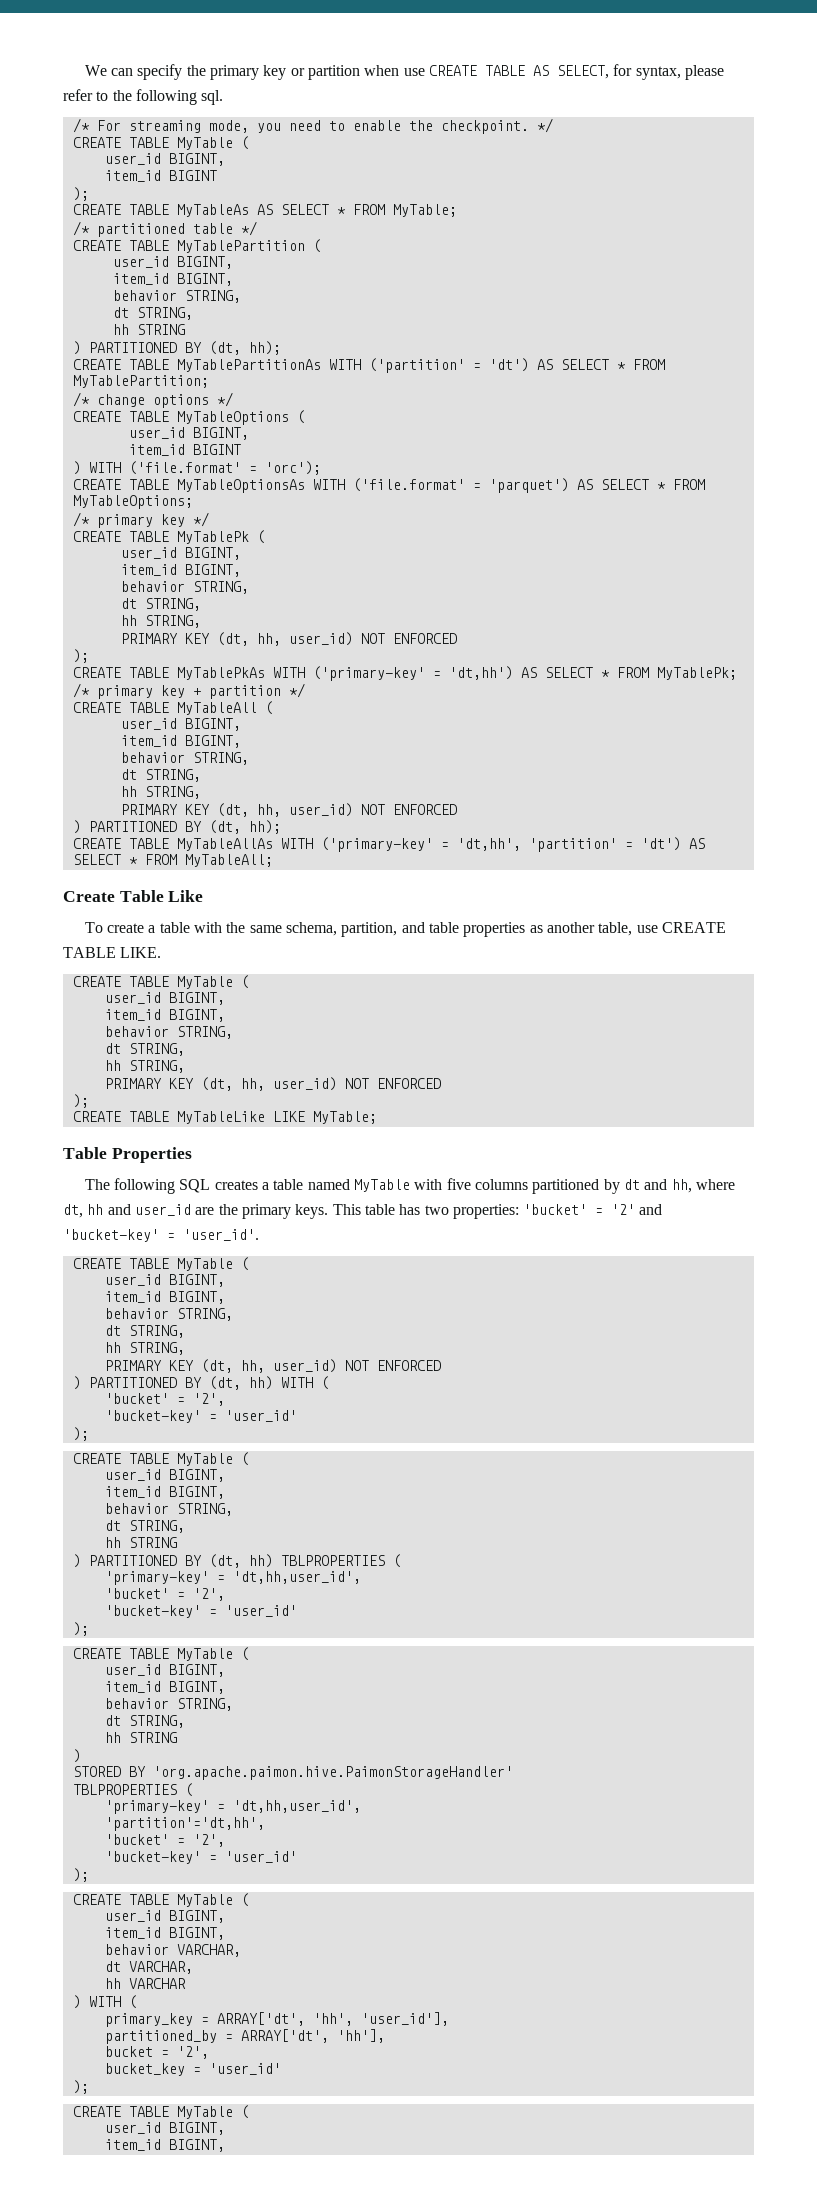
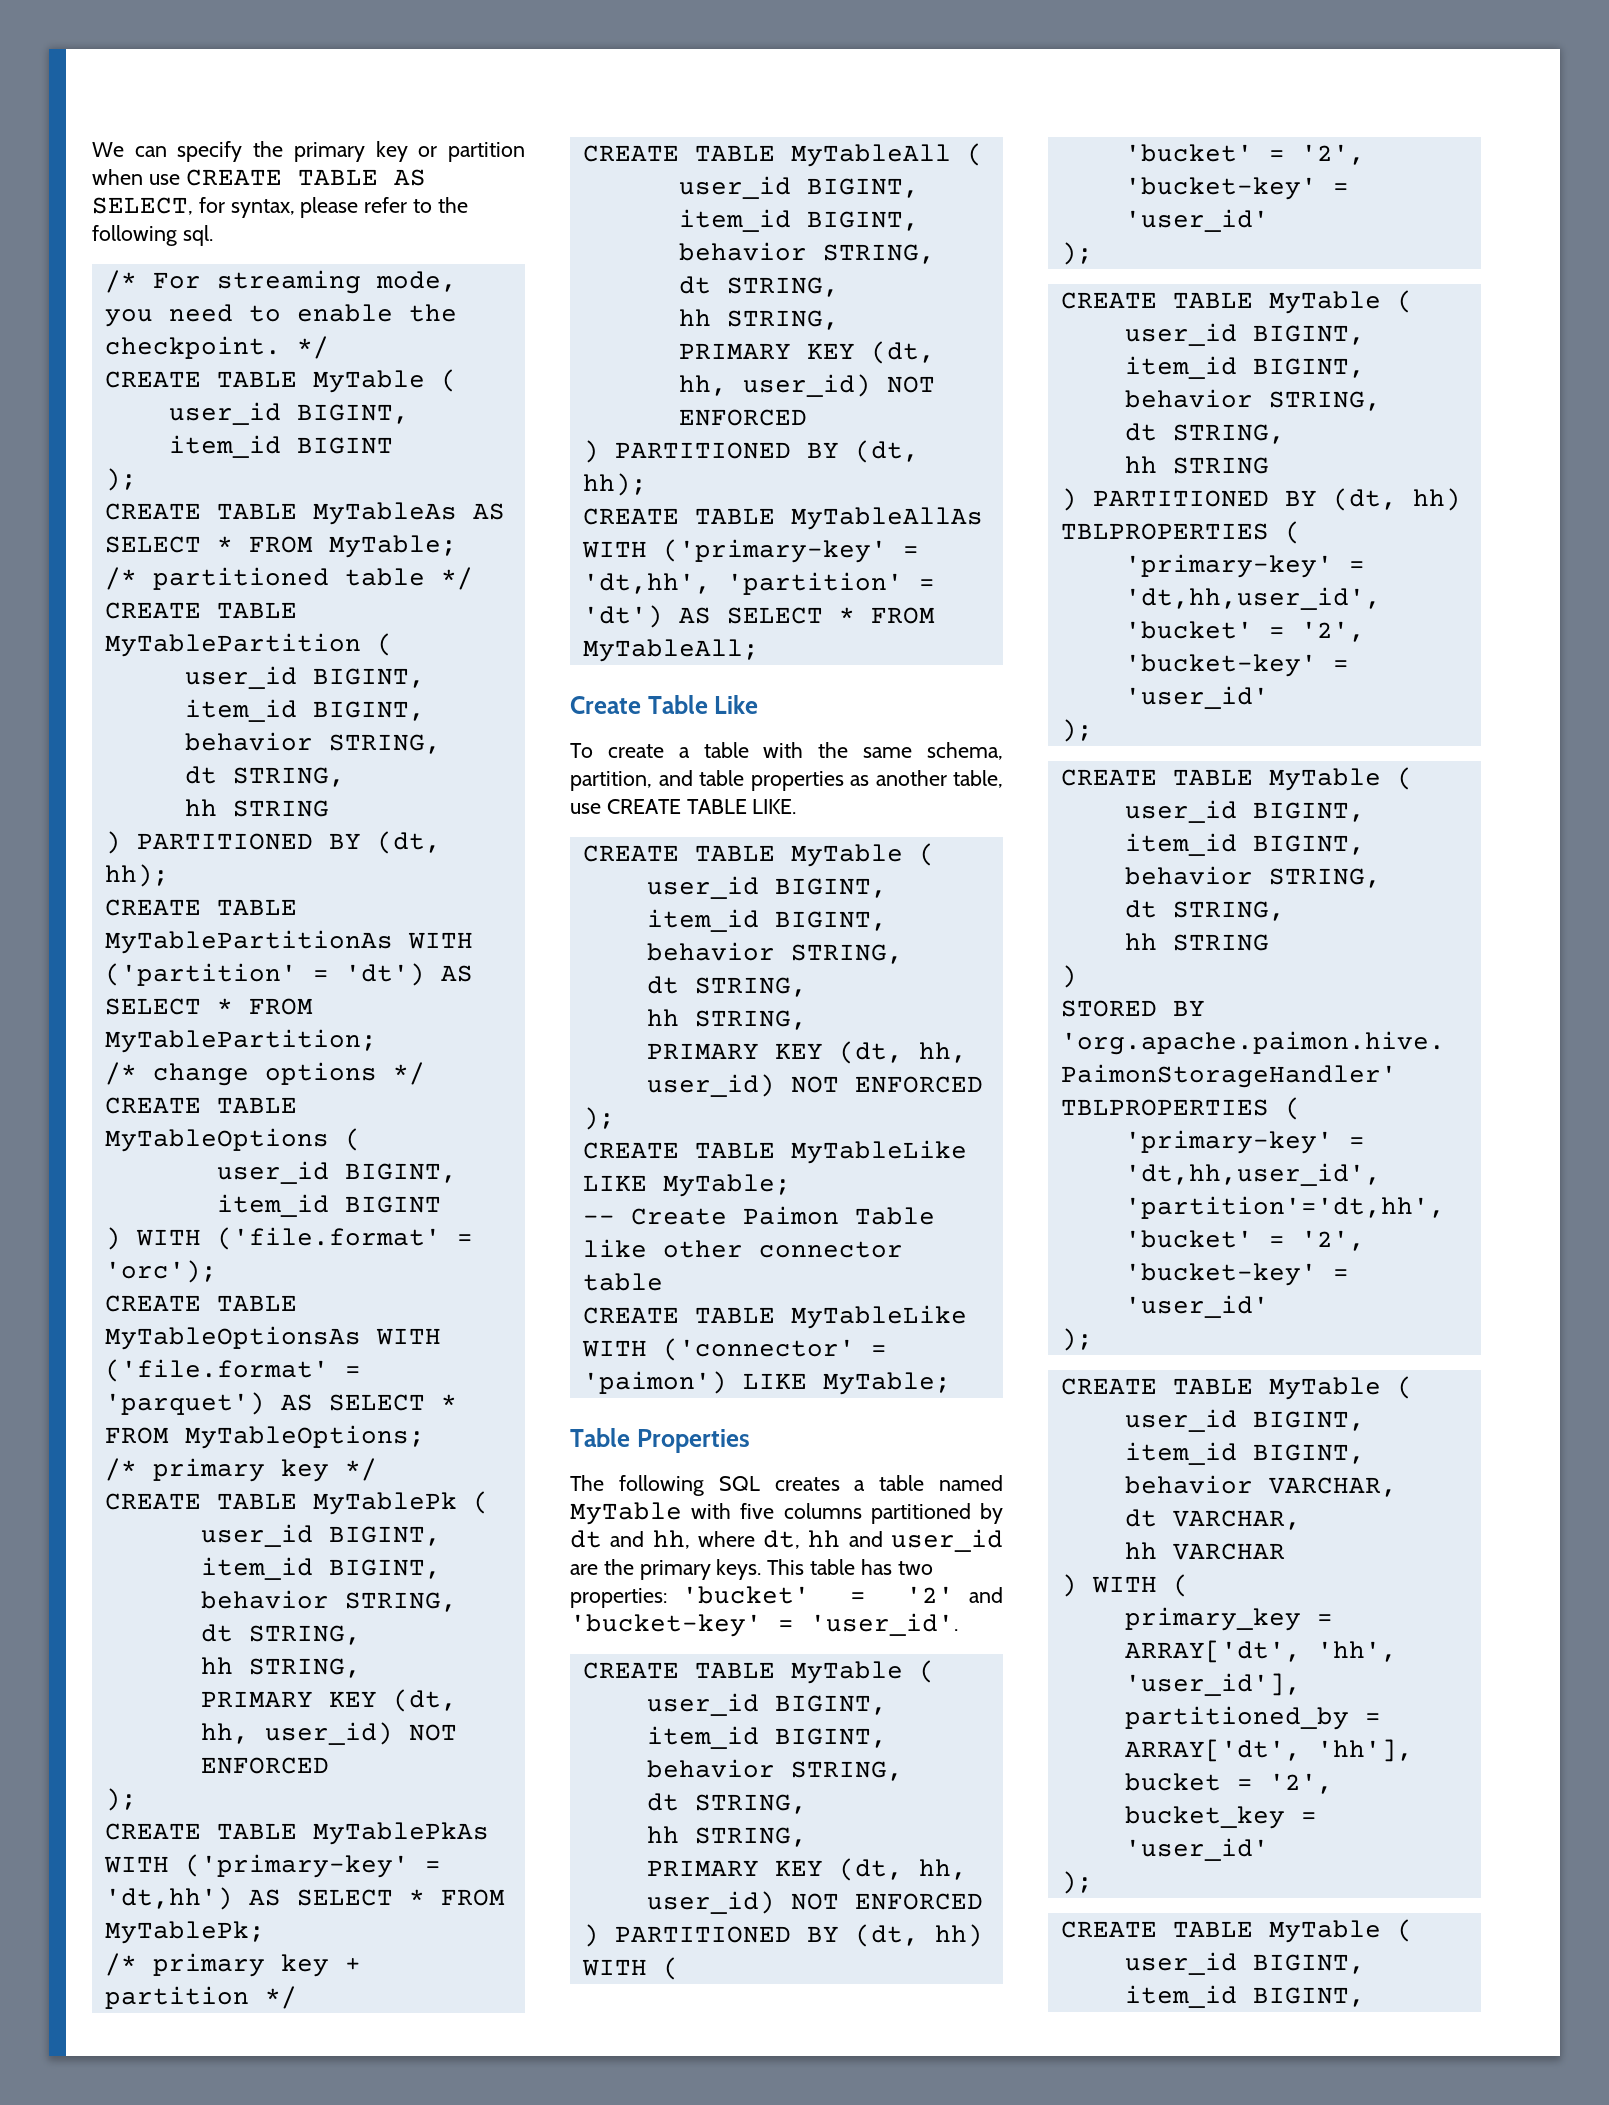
(377, 1117) none -> [582,1206,935,1225] [582,1239,903,1258] [582,1273,663,1291] [582,1305,967,1329] [581,1338,887,1361] [582,1371,951,1395] // -- Create Paimon Table like other connector table // CREATE TABLE MyTableLike WITH ('connector' = 'paimon') LIKE MyTable;

